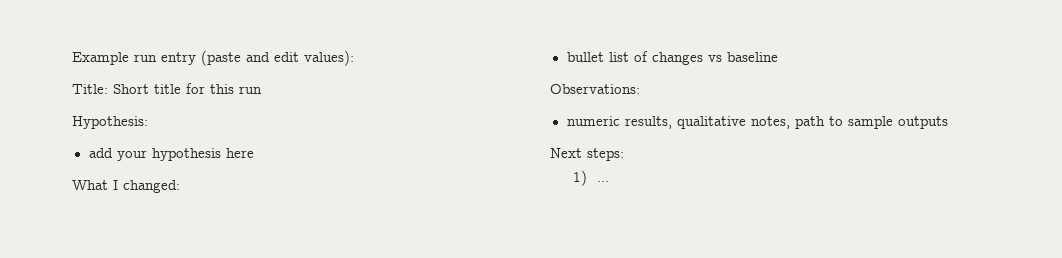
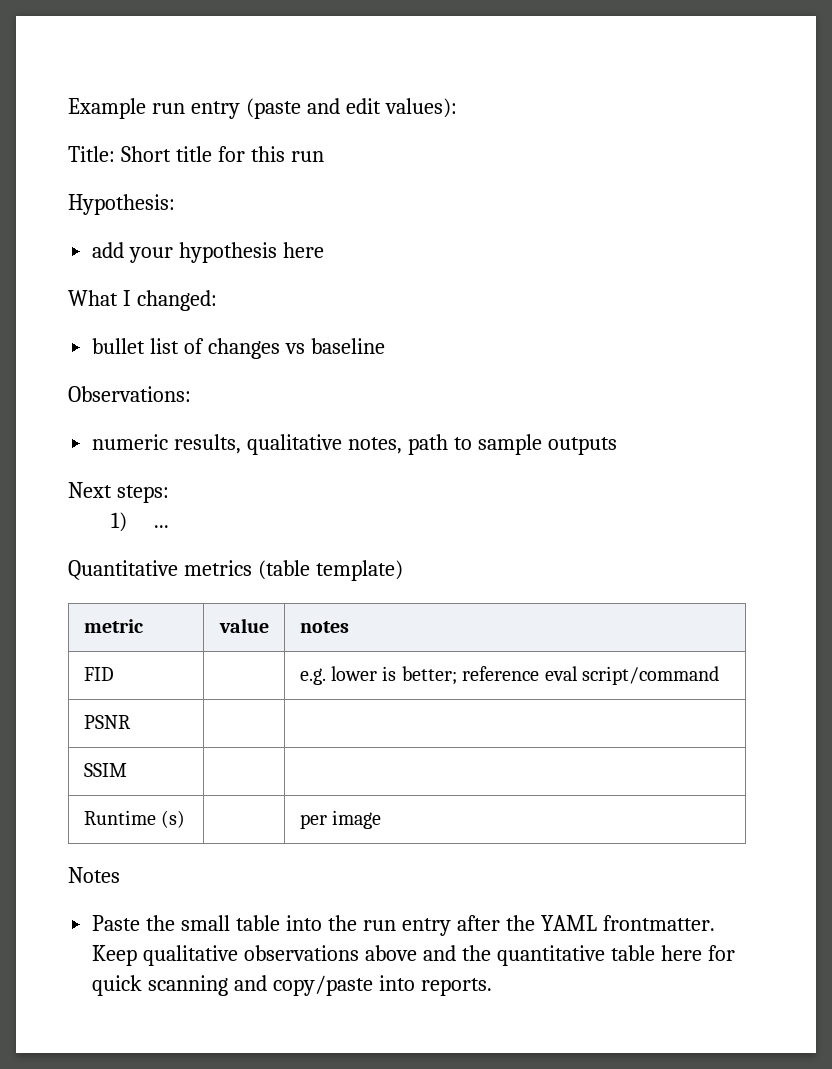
(609, 181) none -> [68,560,403,581] [83,619,143,633] [219,618,270,633] [299,621,349,633] [83,667,114,681] [299,666,719,685] [83,715,131,729] [83,763,127,777] [83,810,185,828] [299,810,381,829] [68,867,120,883] [92,915,715,936] [92,945,735,966] [92,975,492,996] // Quantitative metrics (table template) // metric | value | notes // FID | | e.g. lower is better; reference eval script/command // PSNR | | // SSIM | | // Runtime (s) | | per image // Notes // Paste the small table into the run entry after the YAML frontmatter. Keep qualitative observations above and the quantitative table here for quick scanning and copy/paste into reports.

